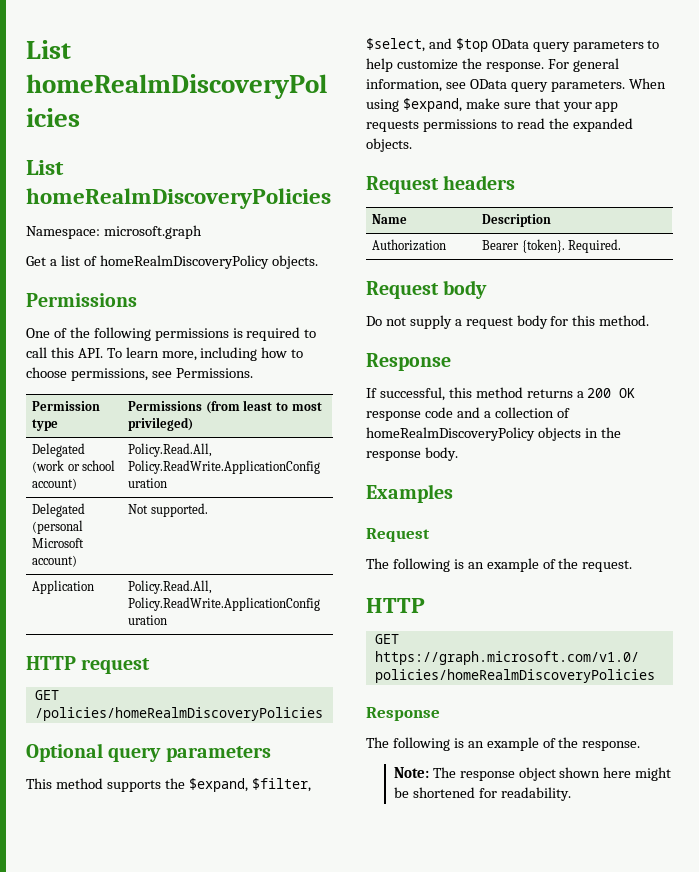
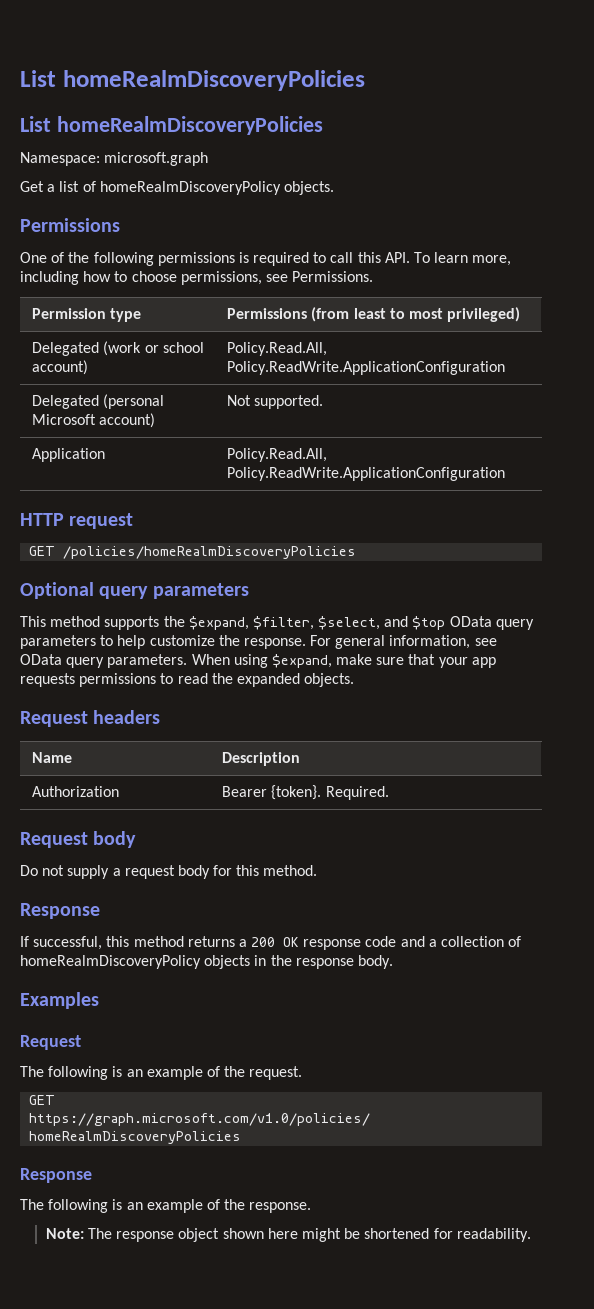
[366,598,425,613] // HTTP -> (303, 1073) none

